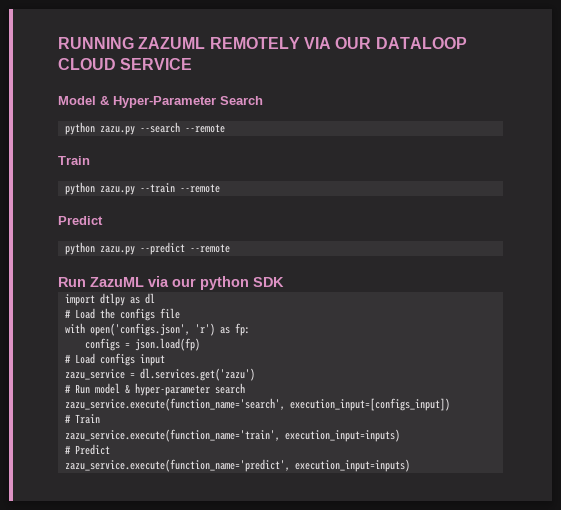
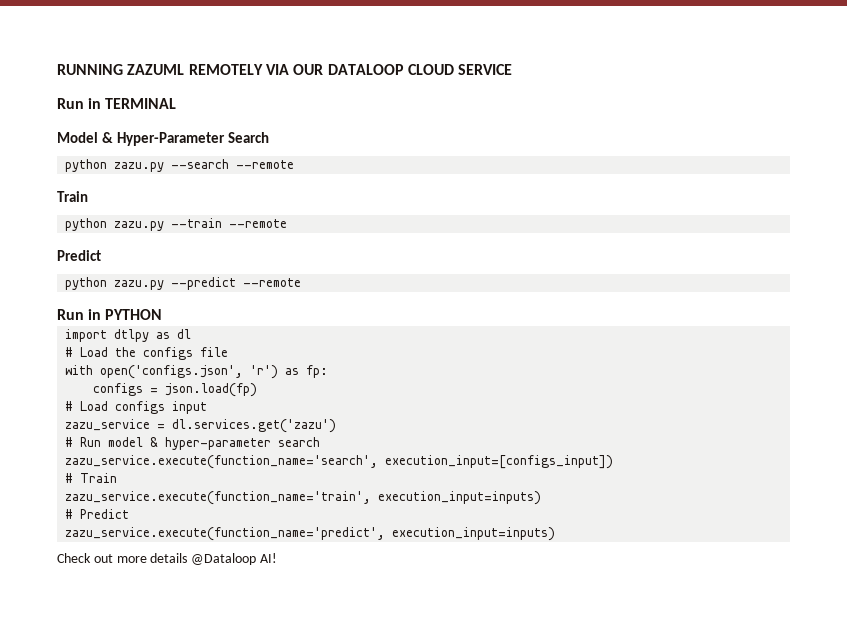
(193, 64) none -> [57,98,177,109] // Run in TERMINAL
[90,276,284,290] ZazuML via our python SDK -> [88,309,163,320] in PYTHON
(410, 465) none -> [57,553,277,565] // Check out more details @Dataloop AI!

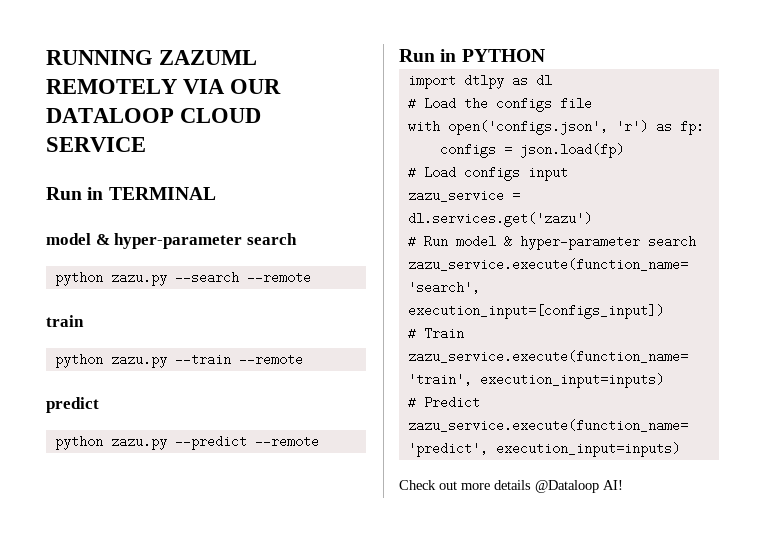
[57,132,269,146] Model & Hyper-Parameter Search -> [46,233,297,249] model & hyper-parameter search
[57,191,88,202] Train -> [46,315,84,327] train
[57,250,101,261] Predict -> [46,397,99,413] predict

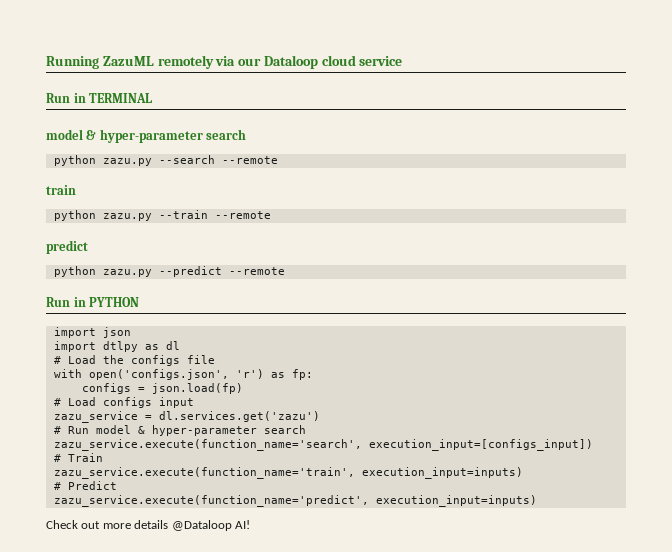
[46,50,258,65] [46,79,282,94] [46,108,262,123] [46,137,146,152] RUNNING ZAZUML REMOTELY VIA OUR DATALOOP CLOUD SERVICE -> [46,55,403,69] Running ZazuML remotely via our Dataloop cloud service
(545, 55) none -> [53,327,131,338] // import json

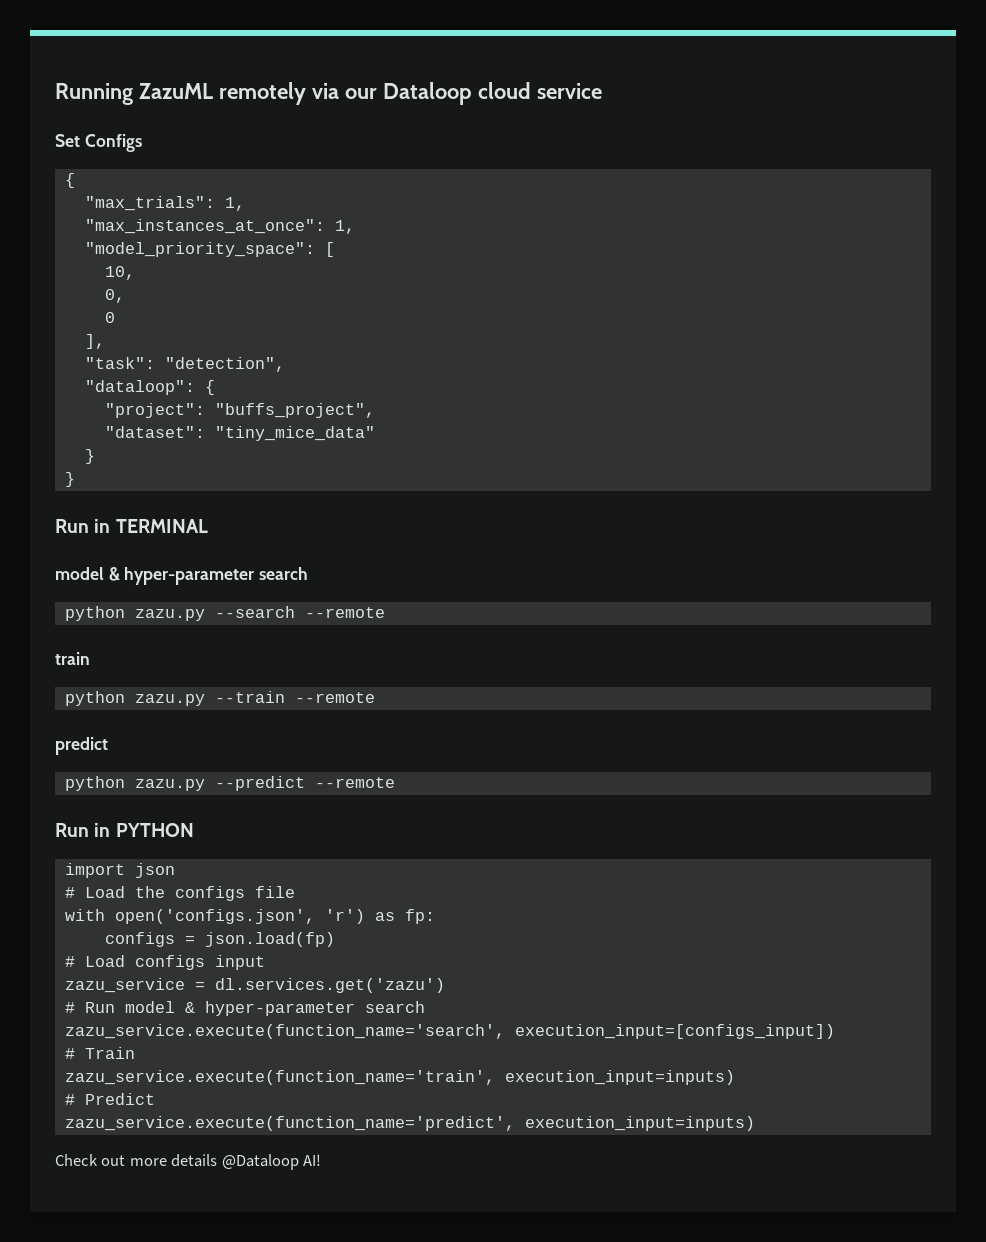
(403, 61) none -> [55,134,142,152] [64,173,75,188] [84,196,245,211] [84,219,355,234] [84,242,335,257] [104,266,135,280] [104,289,125,303] [104,312,115,323] [84,334,105,349] [84,357,285,372] [84,380,215,395] [104,403,375,418] [104,426,375,441] [84,449,95,464] [64,472,75,487] // Set Configs // { // "max_trials": 1, // "max_instances_at_once": 1, // "model_priority_space": [ // 10, // 0, // 0 // ], // "task": "detection", // "dataloop": { // "project": "buffs_project", // "dataset": "tiny_mice_data" // } // }
[53,341,180,352] // import dtlpy as dl -> (175, 870) none

